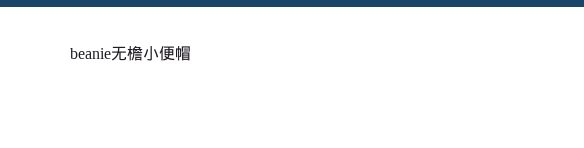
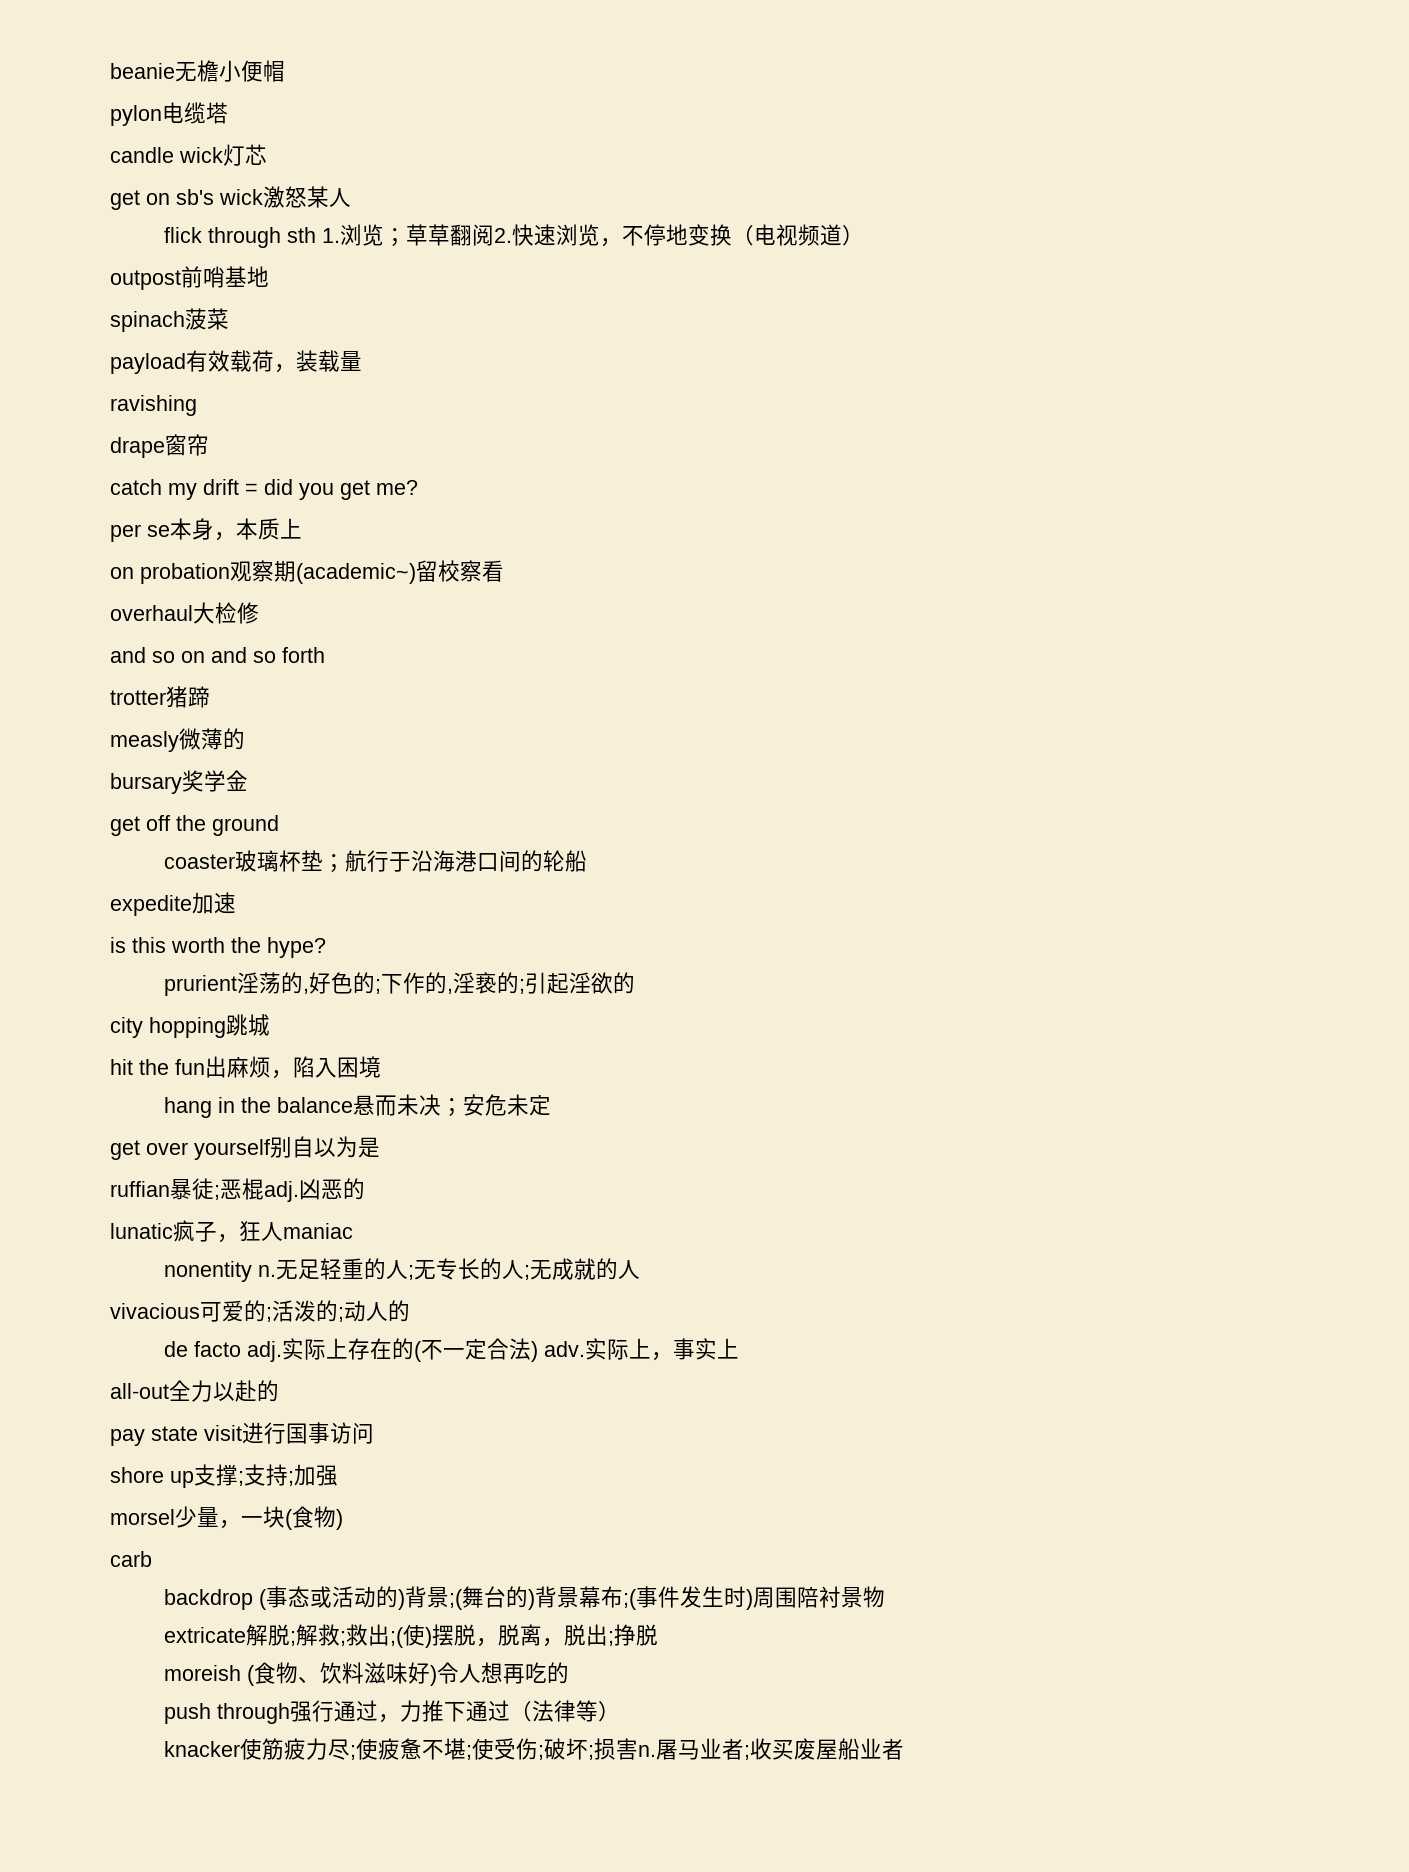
(191, 53) none -> [110,102,228,126] [110,144,267,166] [110,186,351,210] [164,224,865,248] [110,266,269,290] [110,308,229,332] [110,350,362,374] [110,395,197,416] [110,434,209,458] [110,479,418,500] [110,518,302,542] [110,560,504,584] [110,602,259,624] [110,647,325,663] [110,686,210,708] [110,728,245,752] [110,770,248,794] [110,815,279,836] [164,850,588,873] [110,892,236,916] [110,937,326,958] [164,972,636,996] [110,1014,270,1038] [110,1056,381,1079] [164,1094,552,1118] [110,1136,380,1160] [110,1178,365,1202] [110,1220,353,1243] [164,1258,641,1282] [110,1300,410,1322] [164,1338,740,1362] [110,1380,279,1402] [110,1422,374,1446] [110,1464,338,1488] [110,1506,343,1530] [110,1551,152,1567] [164,1586,886,1610] [164,1624,659,1648] [164,1662,570,1686] [164,1700,621,1724] [164,1738,905,1760] // pylon电缆塔 // candle wick灯芯 // get on sb's wick激怒某人 // flick through sth 1.浏览；草草翻阅2.快速浏览，不停地变换（电视频道） // outpost前哨基地 // spinach菠菜 // payload有效载荷，装载量 // ravishing // drape窗帘 // catch my drift = did you get me? // per se本身，本质上 // on probation观察期(academic~)留校察看 // overhaul大检修 // and so on and so forth // trotter猪蹄 // measly微薄的 // bursary奖学金 // get off the ground // coaster玻璃杯垫；航行于沿海港口间的轮船 // expedite加速 // is this worth the hype? // prurient淫荡的,好色的;下作的,淫亵的;引起淫欲的 // city hopping跳城 // hit the fun出麻烦，陷入困境 // hang in the balance悬而未决；安危未定 // get over yourself别自以为是 // ruffian暴徒;恶棍adj.凶恶的 // lunatic疯子，狂人maniac // nonentity n.无足轻重的人;无专长的人;无成就的人 // vivacious可爱的;活泼的;动人的 // de facto adj.实际上存在的(不一定合法) adv.实际上，事实上 // all-out全力以赴的 // pay state visit进行国事访问 // shore up支撑;支持;加强 // morsel少量，一块(食物) // carb // backdrop (事态或活动的)背景;(舞台的)背景幕布;(事件发生时)周围陪衬景物 // extricate解脱;解救;救出;(使)摆脱，脱离，脱出;挣脱 // moreish (食物、饮料滋味好)令人想再吃的 // push through强行通过，力推下通过（法律等） // knacker使筋疲力尽;使疲惫不堪;使受伤;破坏;损害n.屠马业者;收买废屋船业者

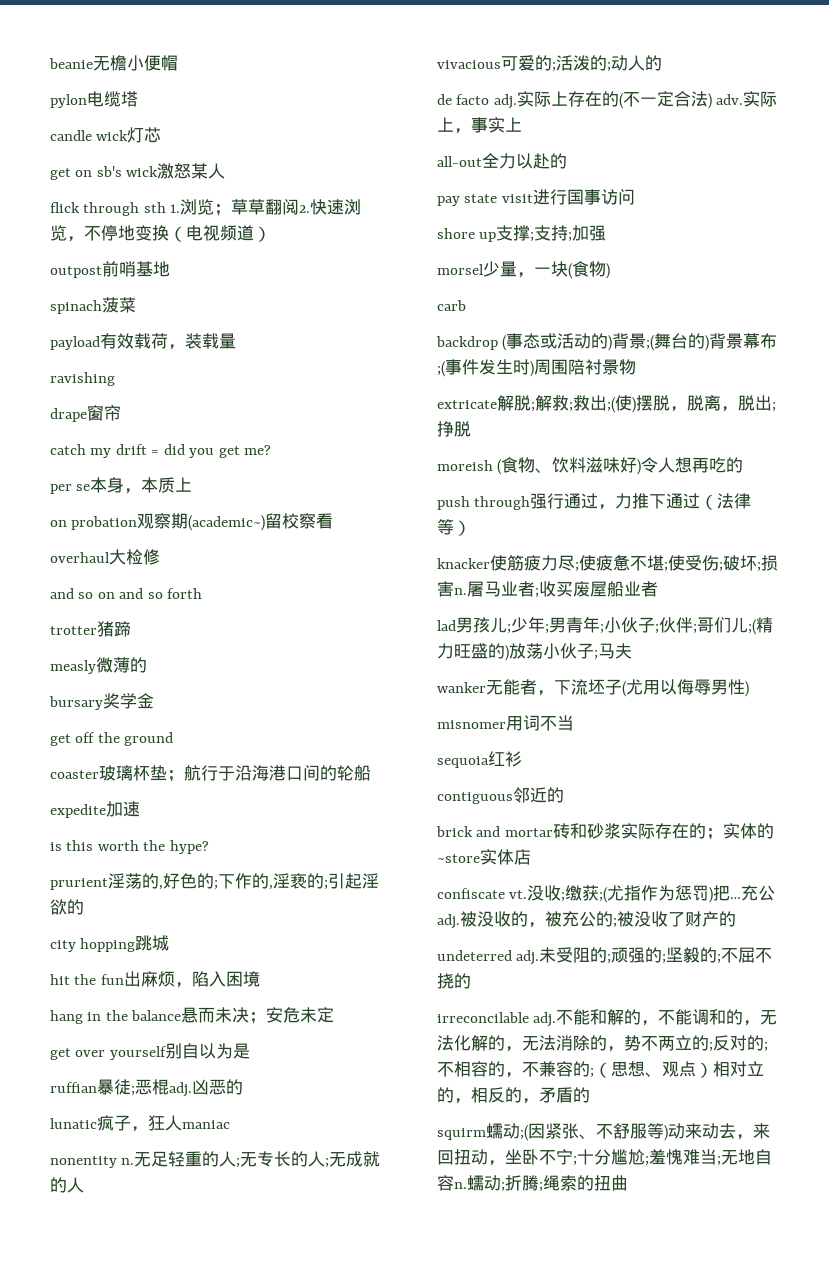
(905, 1749) none -> [437,616,773,635] [437,643,632,661] [437,679,749,697] [437,715,574,731] [437,751,522,768] [437,787,564,804] [436,823,774,840] [437,849,531,865] [437,885,776,903] [437,911,736,929] [437,947,773,965] [437,973,471,989] [437,1009,778,1027] [437,1035,768,1052] [437,1061,764,1078] [437,1087,590,1104] [437,1123,770,1141] [437,1149,772,1166] [437,1175,628,1192] // lad男孩儿;少年;男青年;小伙子;伙伴;哥们儿;(精力旺盛的)放荡小伙子;马夫 // wanker无能者，下流坯子(尤用以侮辱男性) // misnomer用词不当 // sequoia红衫 // contiguous邻近的 // brick and mortar砖和砂浆实际存在的；实体的~store实体店 // confiscate vt.没收;缴获;(尤指作为惩罚)把…充公adj.被没收的，被充公的;被没收了财产的 // undeterred adj.未受阻的;顽强的;坚毅的;不屈不挠的 // irreconcilable adj.不能和解的，不能调和的，无法化解的，无法消除的，势不两立的;反对的;不相容的，不兼容的;（思想、观点）相对立的，相反的，矛盾的 // squirm蠕动;(因紧张、不舒服等)动来动去，来回扭动，坐卧不宁;十分尴尬;羞愧难当;无地自容n.蠕动;折腾;绳索的扭曲

